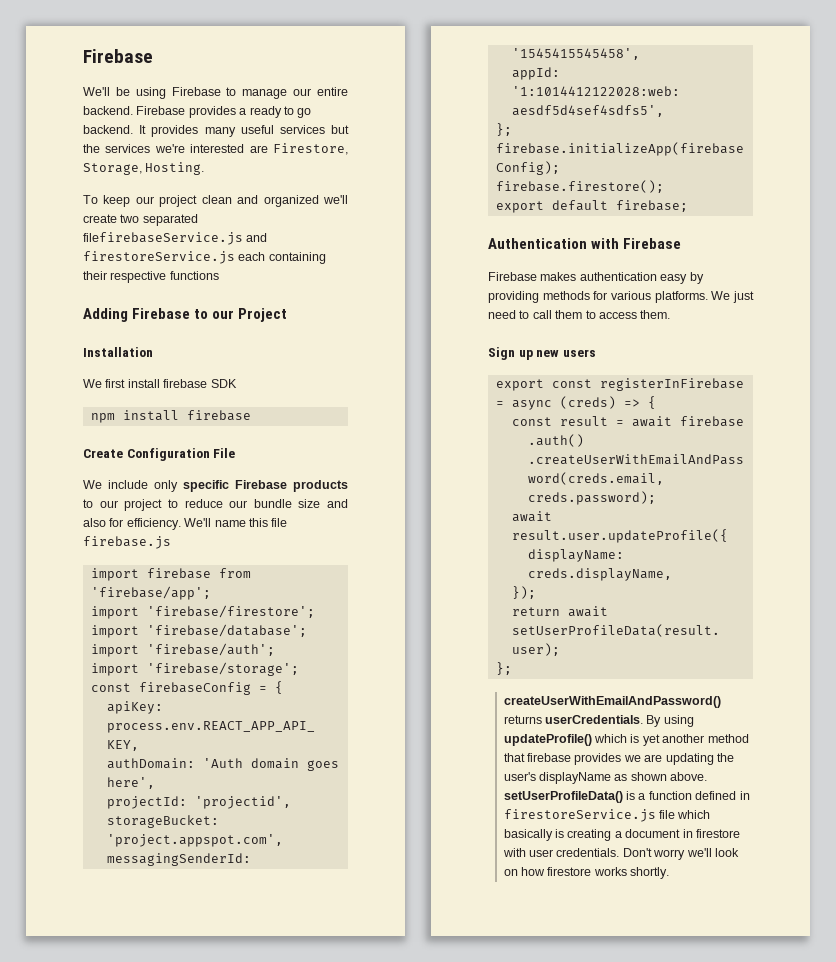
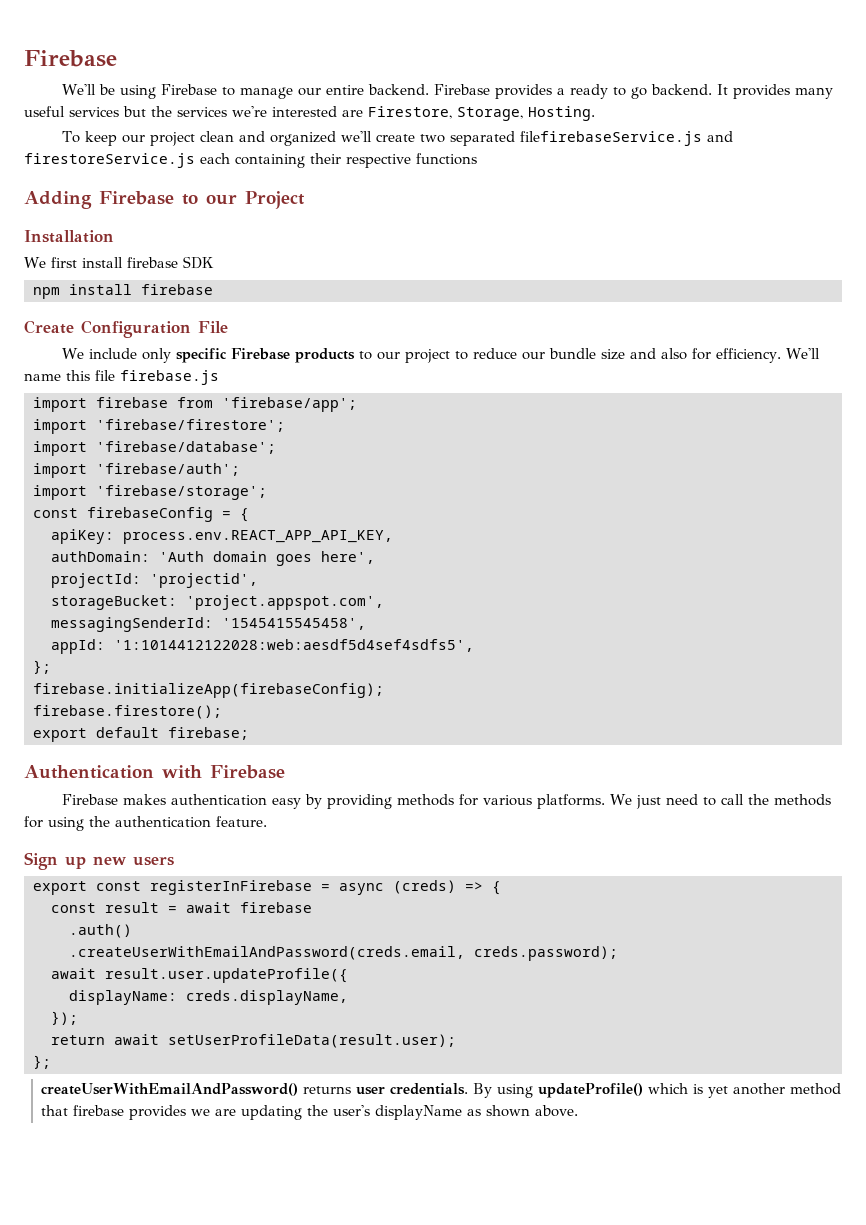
[555,310,671,319] them to access them. -> [748,794,832,806] [24,816,267,831] the methods for using the authentication feature.
[545,715,644,724] userCredentials. -> [356,1083,469,1095] user credentials.
[503,791,750,803] [503,809,711,822] [503,829,740,841] [502,848,739,860] [503,867,670,879] setUserProfileData() is a function defined in firestoreService.js file which basically is creating a document in firestore with user credentials. Don't worry we'll look on how firestore works shortly. -> (579, 1111) none

